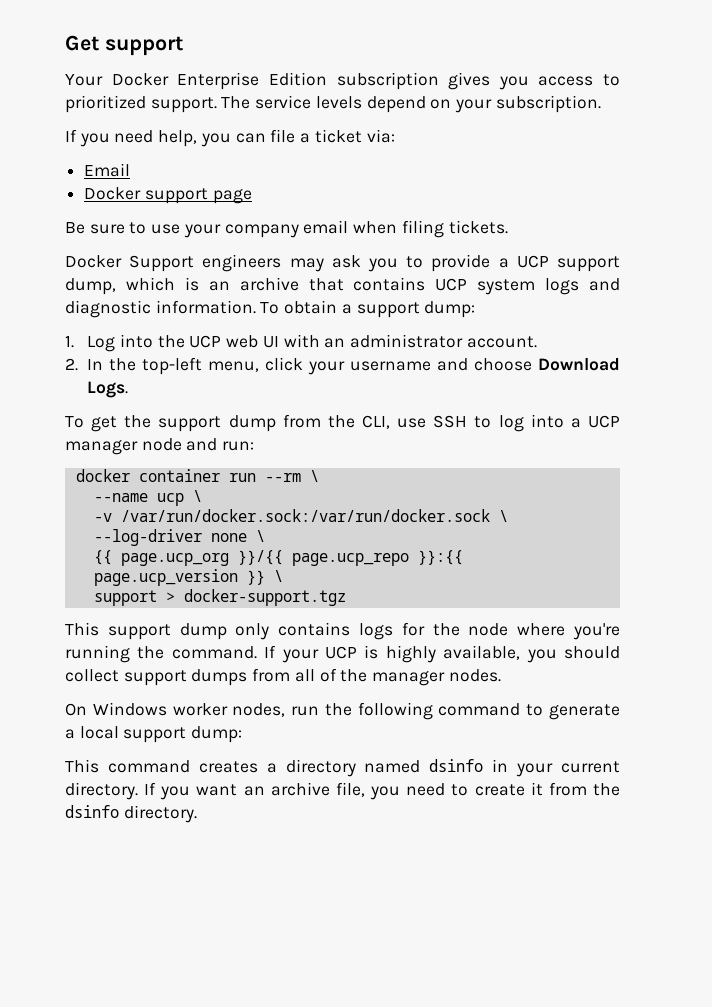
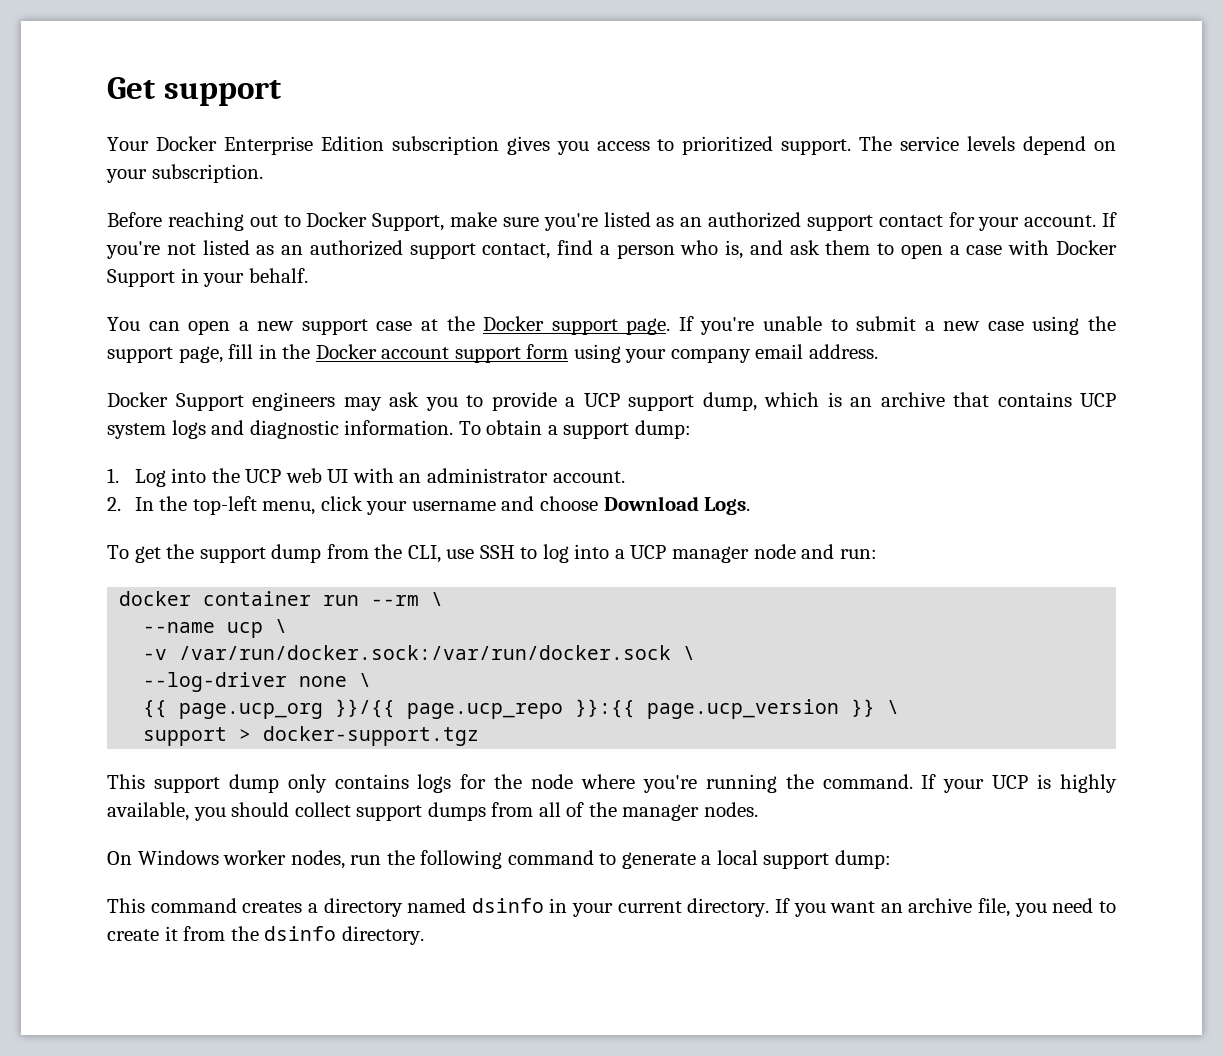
[65,129,395,147] [84,163,131,177] [84,187,252,204] [65,220,508,238] If you need help, you can file a ticket via: // Email // Docker support page // Be sure to use your company email when filing tickets. -> [107,212,1118,231] [106,240,1118,259] [107,268,308,287] [107,316,1116,335] [107,344,878,363] Before reaching out to Docker Support, make sure you're listed as an authorized support contact for your account. If you're not listed as an authorized support contact, find a person who is, and ask them to open a case with Docker Support in your behalf. // You can open a new support case at the Docker support page. If you're unable to submit a new case using the support page, fill in the Docker account support form using your company email address.

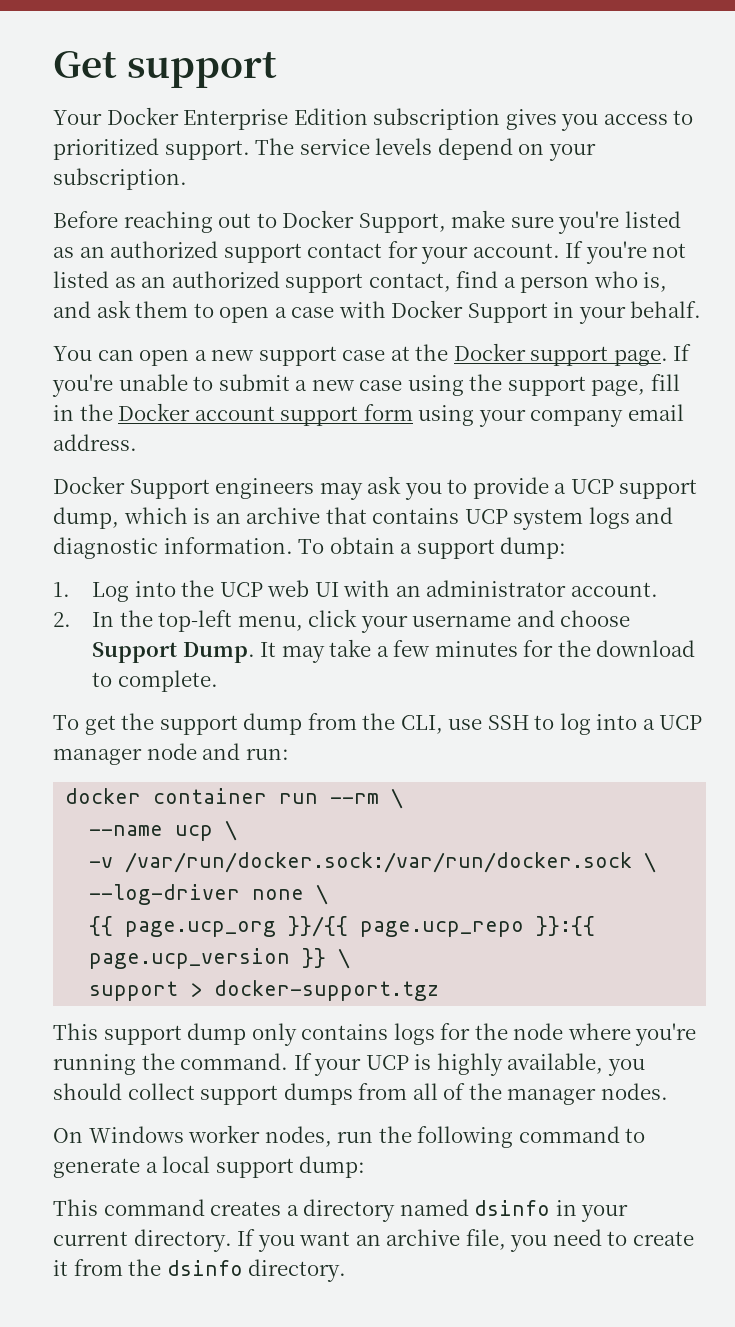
[603,496,751,515] Download Logs. -> [92,639,696,663] [92,670,218,692] Support Dump. It may take a few minutes for the download to complete.

